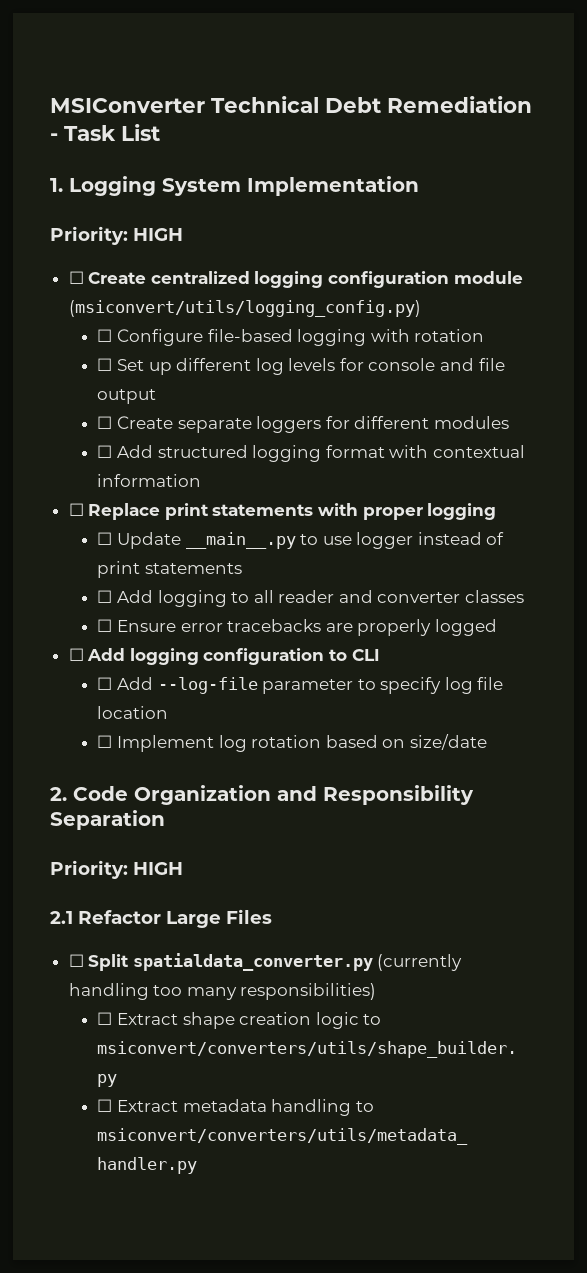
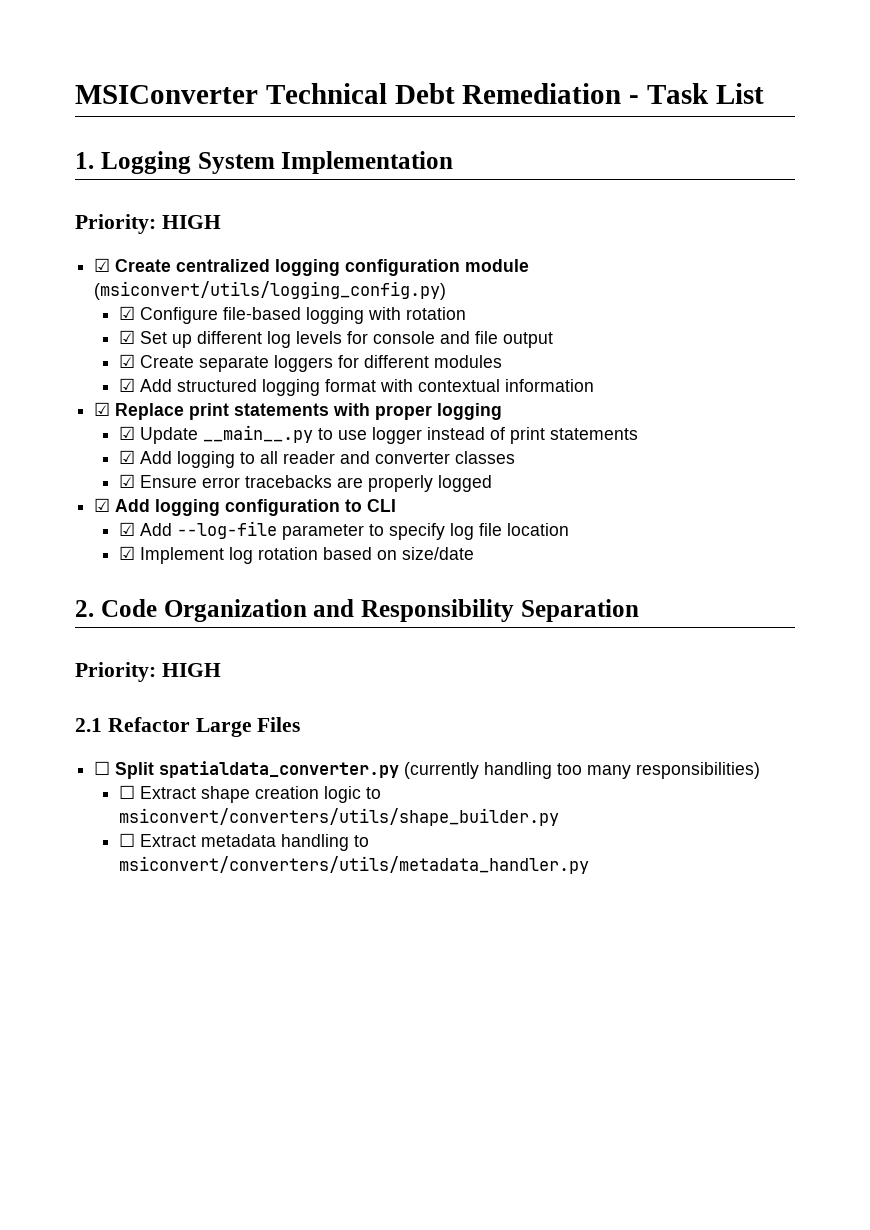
[68,271,84,284] ☐ -> [94,258,111,272] ☑
[97,329,113,342] ☐ -> [118,306,135,320] ☑
[97,358,113,371] ☐ -> [118,330,135,344] ☑
[97,416,113,429] ☐ -> [118,354,135,368] ☑
[97,445,113,458] ☐ -> [118,378,135,392] ☑
[68,503,84,516] ☐ -> [94,402,111,416] ☑
[97,532,113,545] ☐ -> [118,426,135,440] ☑
[97,590,113,603] ☐ -> [118,450,135,464] ☑
[97,619,113,632] ☐ -> [118,474,135,488] ☑
[68,648,84,661] ☐ -> [94,498,111,512] ☑
[97,677,113,690] ☐ -> [118,522,135,536] ☑
[97,735,113,748] ☐ -> [118,546,135,560] ☑

